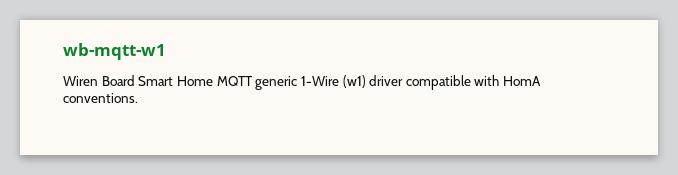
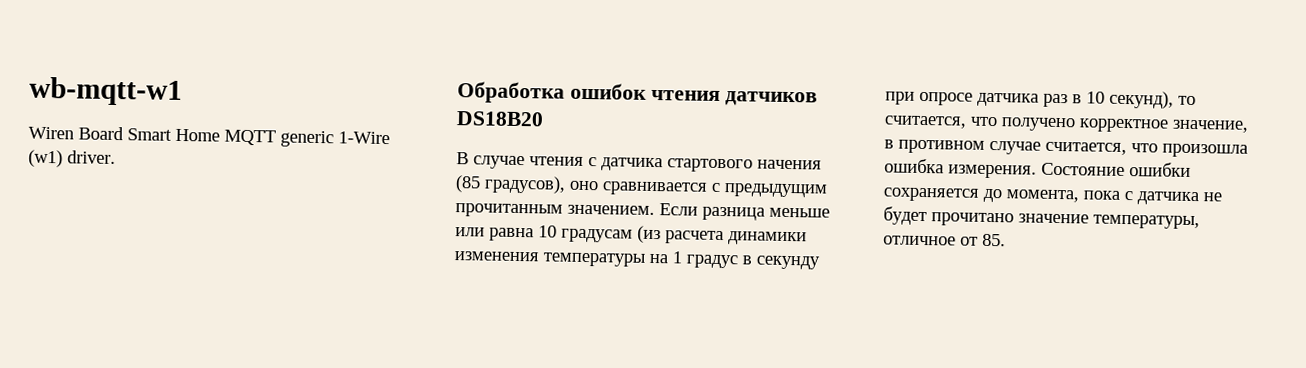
[369,75,542,90] [63,93,138,103] driver compatible with HomA conventions. -> [67,150,116,165] [457,81,819,107] [456,111,544,127] [456,152,822,173] [455,175,828,198] [455,203,830,221] [455,225,807,246] [454,251,820,270] [885,90,1196,109] [884,115,1249,133] [884,139,1248,158] [884,158,1191,179] [883,187,1222,206] [883,206,1200,230] [883,233,1006,247] driver. // Обработка ошибок чтения датчиков DS18B20 // В случае чтения с датчика стартового начения (85 градусов), оно сравнивается с предыдущим прочитанным значением. Если разница меньше или равна 10 градусам (из расчета динамики изменения температуры на 1 градус в секунду при опросе датчика раз в 10 секунд), то считается, что получено корректное значение, в противном случае считается, что произошла ошибка измерения. Состояние ошибки сохраняется до момента, пока c датчика не будет прочитано значение температуры, отличное от 85.

